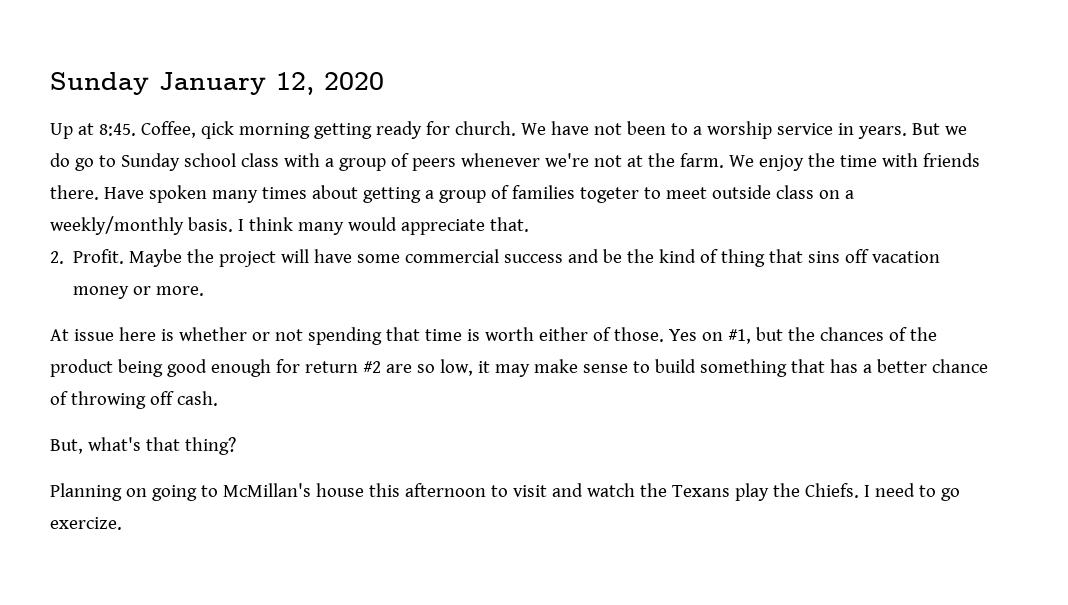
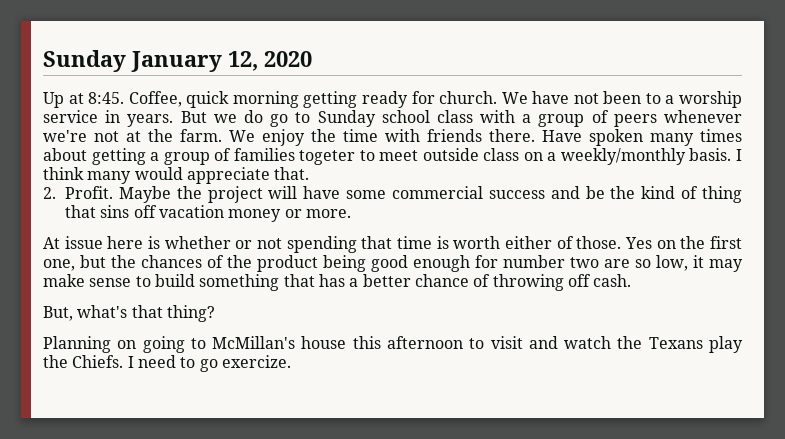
[200,121,234,139] qick -> [186,91,230,108] quick
[727,329,751,344] #1, -> [680,236,742,249] [43,259,75,271] the first one,
[304,361,381,373] return #2 -> [503,255,599,268] number two

